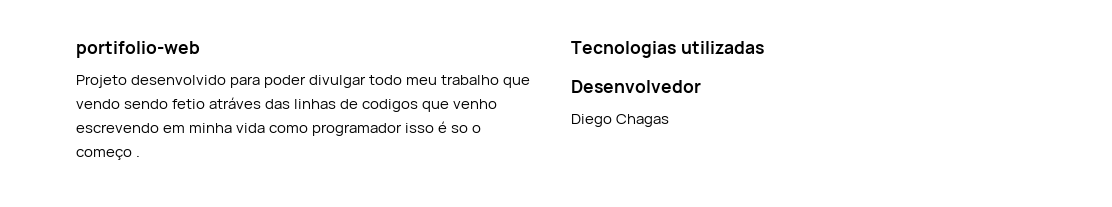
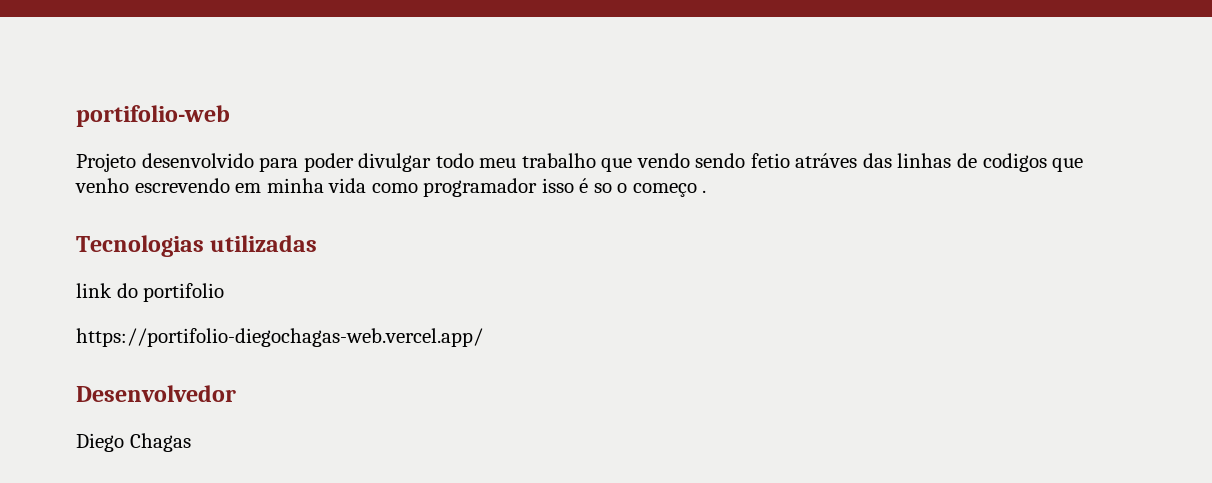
(764, 47) none -> [76,283,225,302] [76,328,483,347] // link do portifolio // https://portifolio-diegochagas-web.vercel.app/

